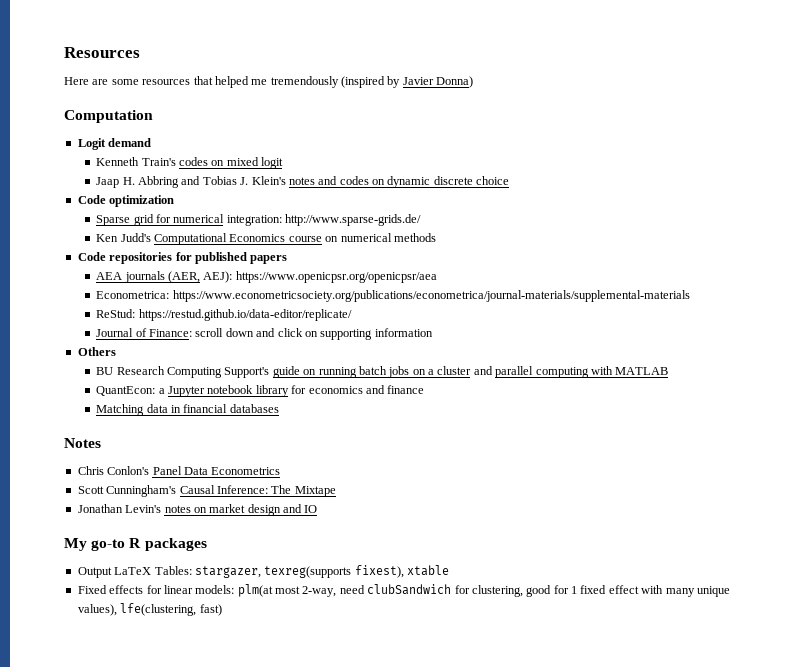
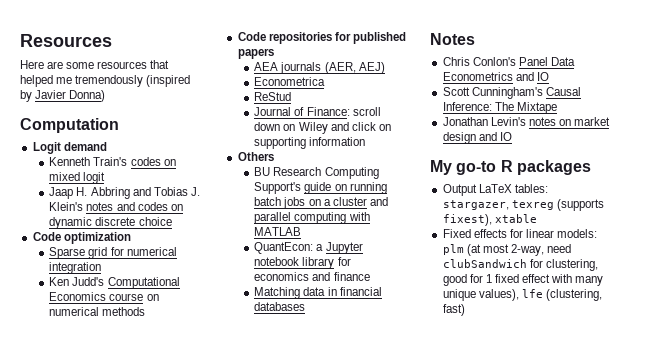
[226,214,422,226] integration: http://www.sparse-grids.de/ -> [49,262,102,274] integration
[203,271,437,283] [96,290,690,302] [96,309,352,321] AEJ): https://www.openicpsr.org/openicpsr/aea // Econometrica: https://www.econometricsociety.org/publications/econometrica/journal-materials/supplemental-materials // ReStud: https://restud.github.io/data-editor/replicate/ -> [358,62,385,74] [254,77,326,86] [254,92,292,101] AEJ) // Econometrica // ReStud
(254, 332) none -> [283,122,328,134] on Wiley
(281, 471) none -> [515,72,549,81] and IO
[154,566,352,578] Tables: stargazer, texreg(supports -> [514,184,548,193] [442,199,604,211] tables: stargazer, texreg (supports
[237,584,273,597] plm(at -> [442,244,481,256] plm (at
[120,603,197,616] lfe(clustering, -> [521,289,602,301] lfe (clustering,

